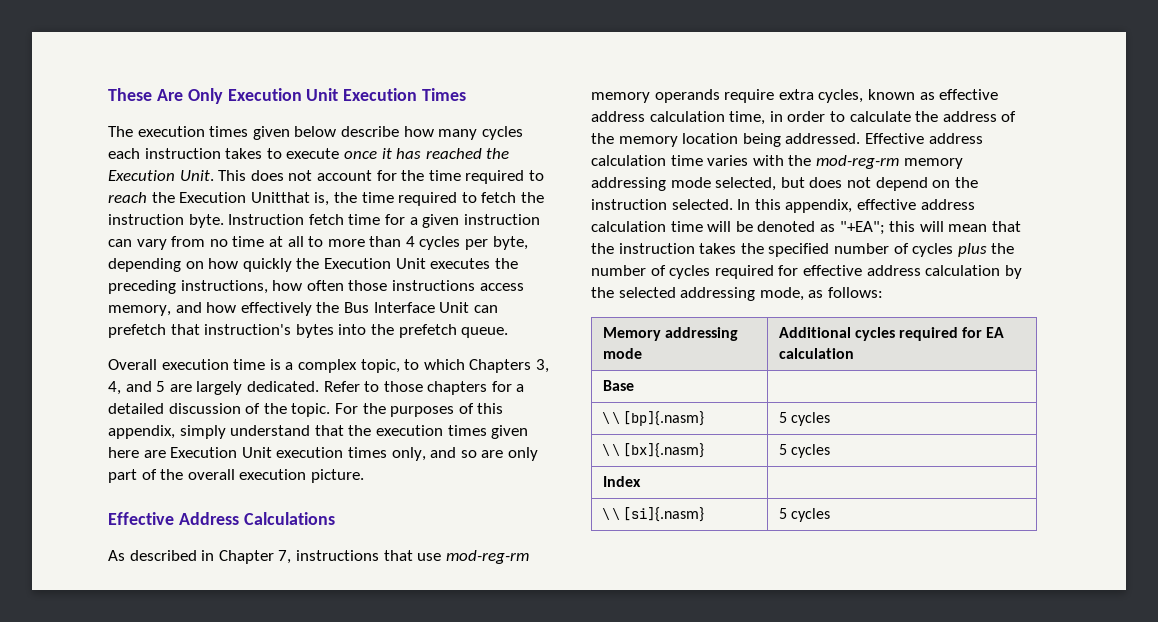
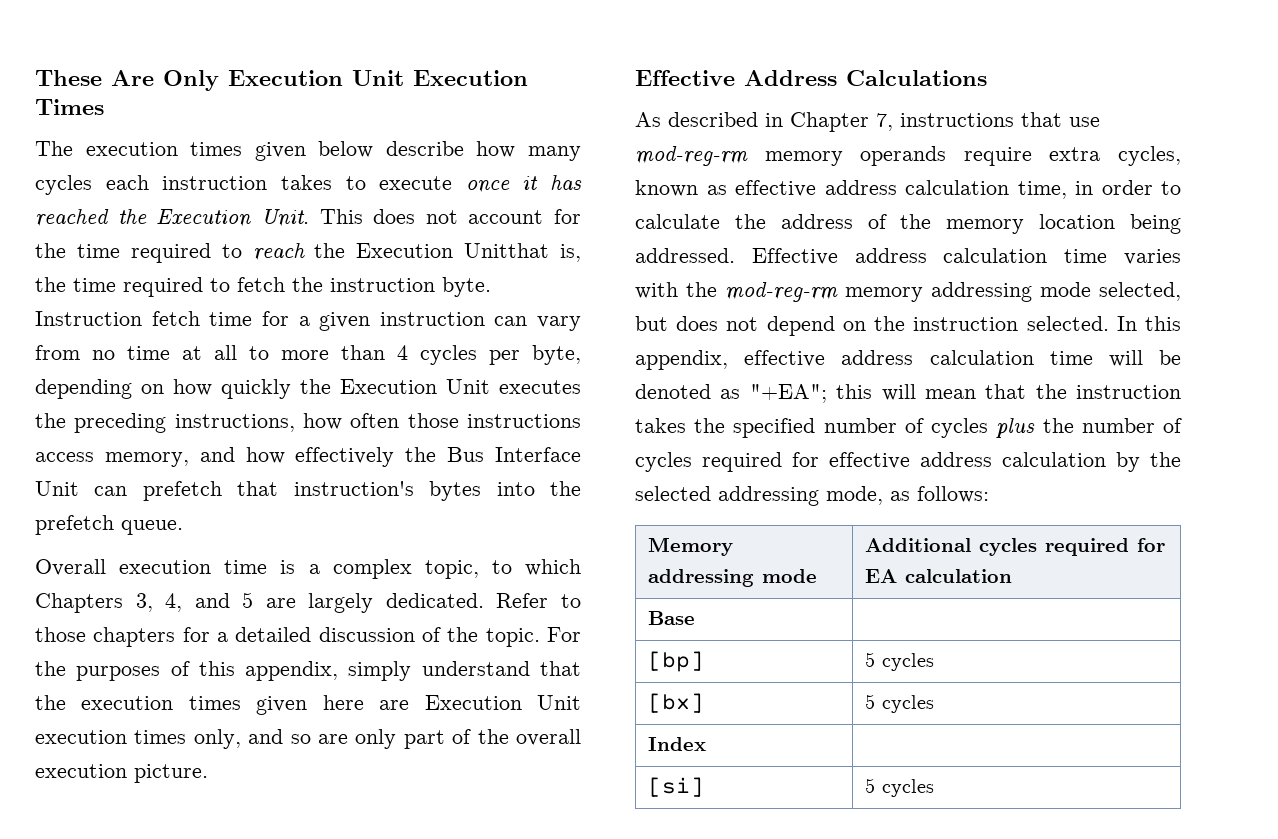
[601,411,705,426] [778,412,830,426] [601,443,705,458] \ \ [bp]{.nasm} | 5 cycles // \ \ [bx]{.nasm} -> [647,651,704,672] [864,652,934,671] [647,693,704,713] [bp] | 5 cycles // [bx]
[601,507,705,522] \ \ [si]{.nasm} -> [647,777,704,797] [si]

